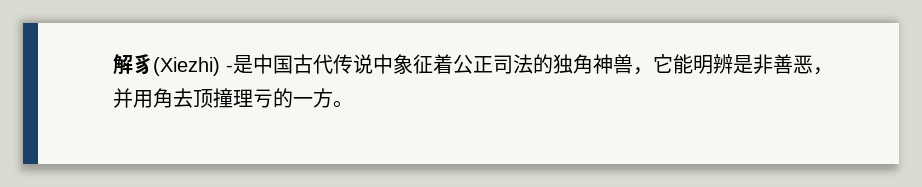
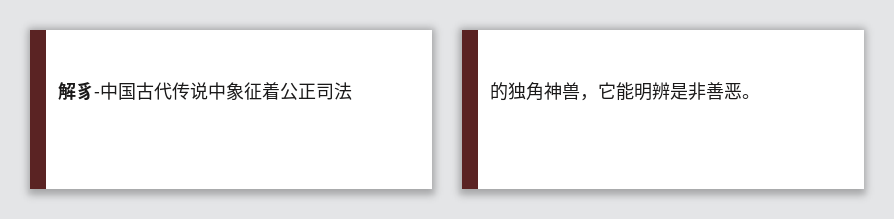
[153,55,253,76] (Xiezhi) -是 -> [94,92,100,98] -
[813,67,833,75] [113,88,333,108] ，并用角去顶撞理亏的一方 -> (742, 91) none

